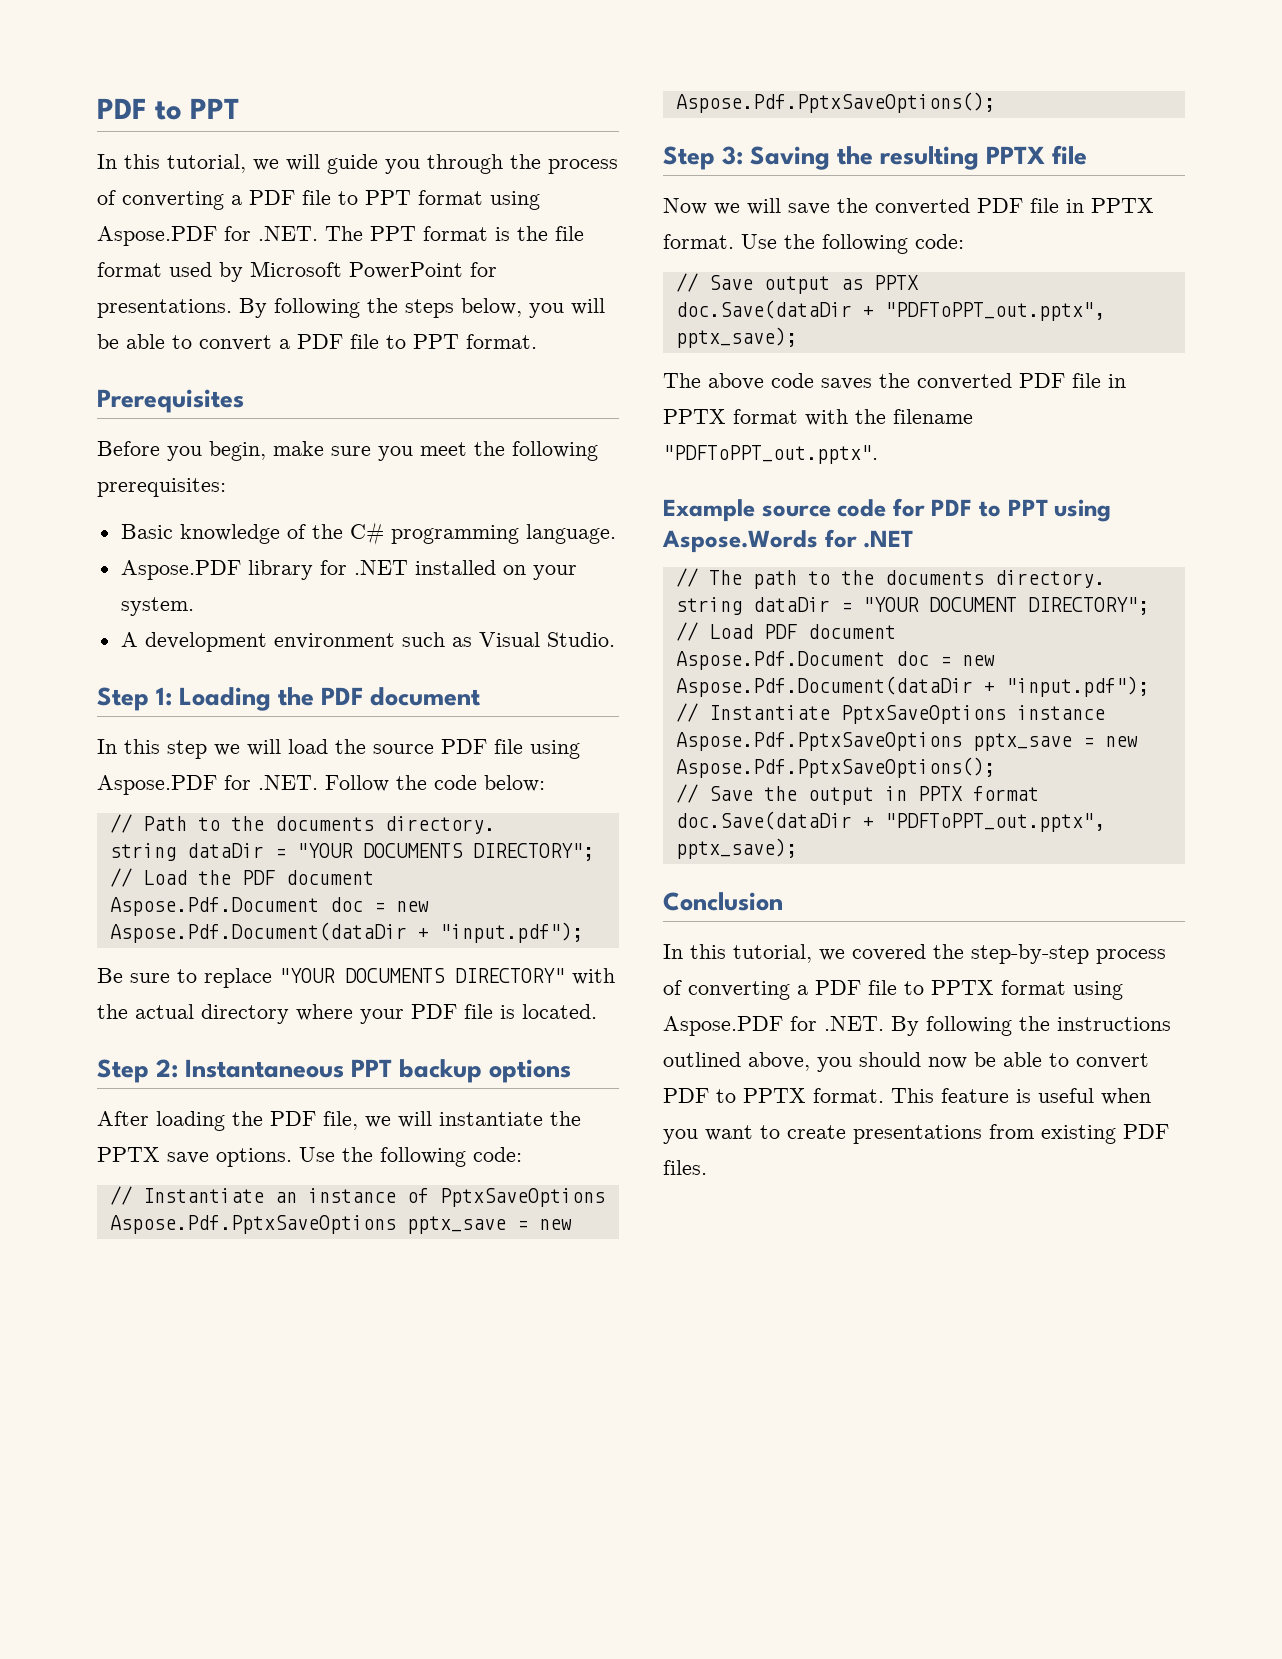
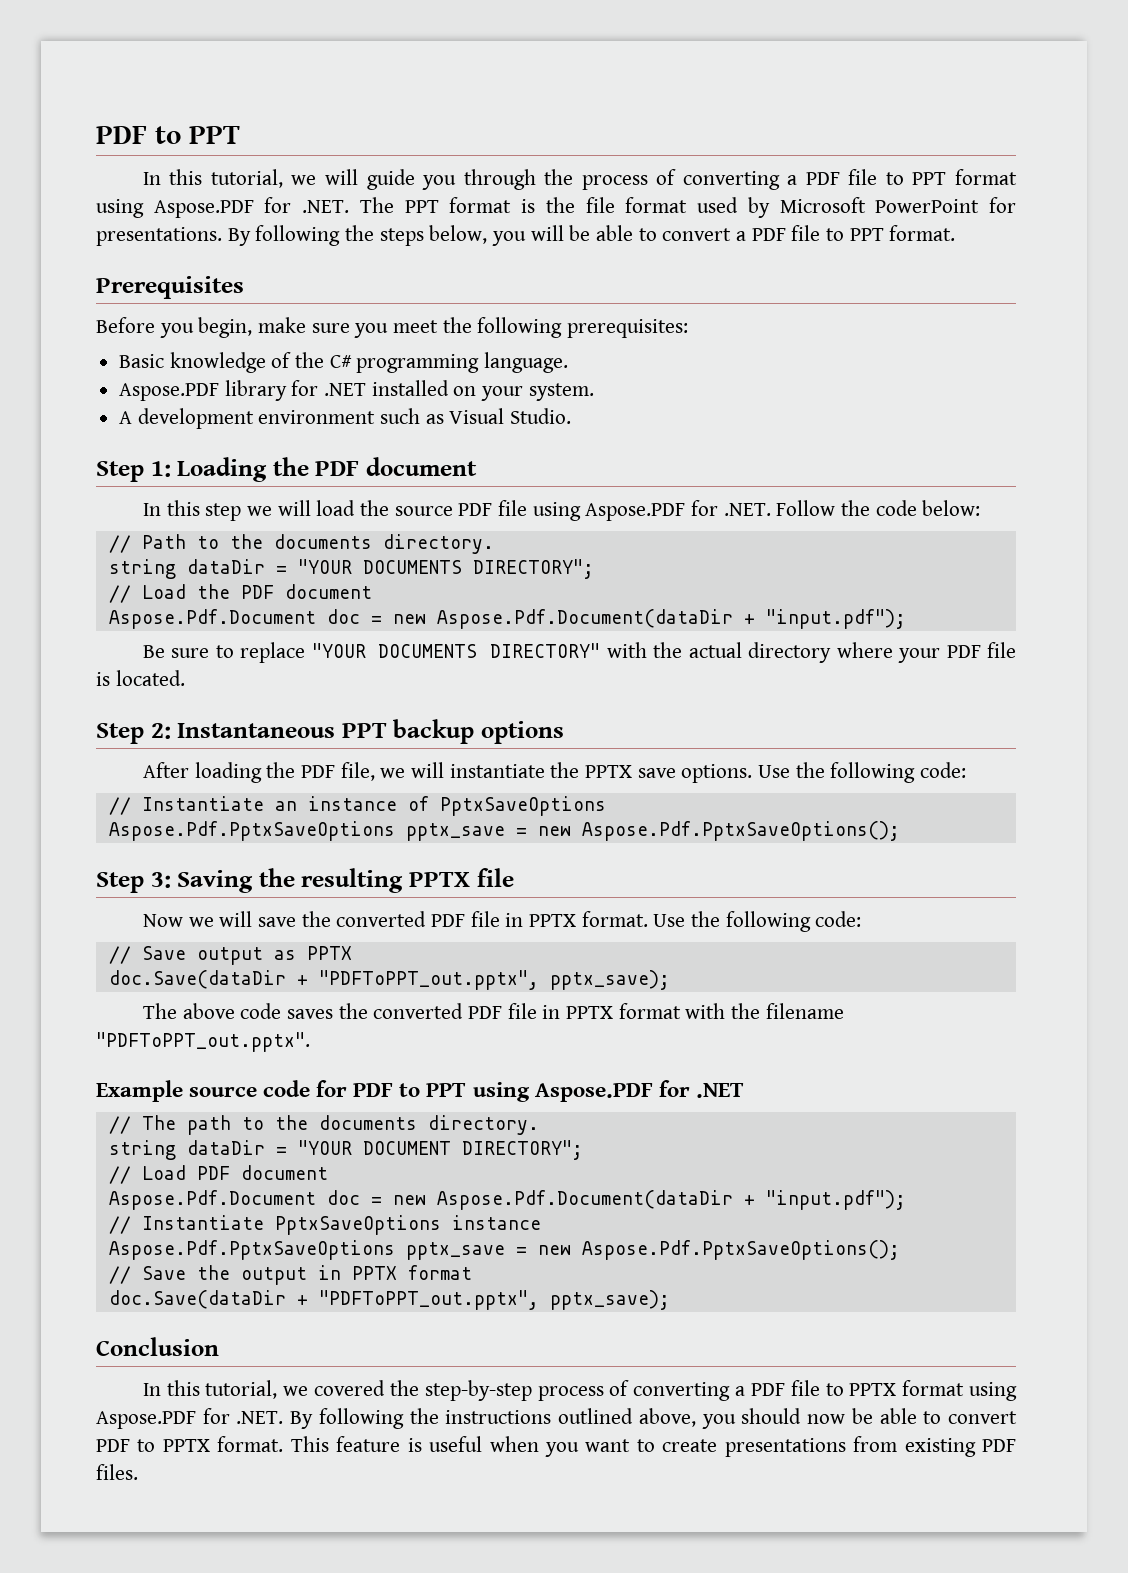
[662,530,818,553] Aspose.Words -> [534,1083,653,1102] Aspose.PDF

